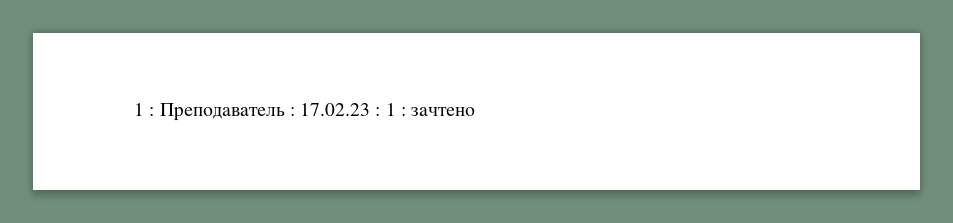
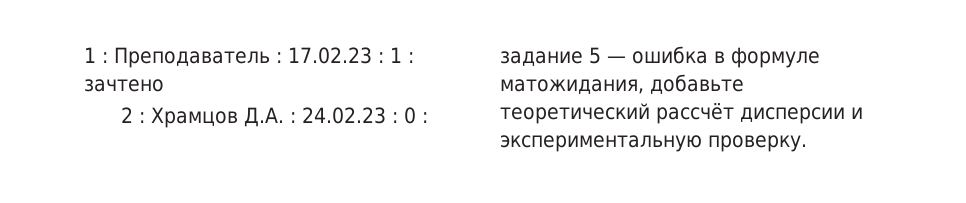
(476, 111) none -> [121,107,429,128] [500,46,820,68] [500,74,744,94] [500,103,863,124] [500,135,807,152] // 2 : Храмцов Д.А. : 24.02.23 : 0 : задание 5 — ошибка в формуле матожидания, добавьте теоретический рассчёт дисперсии и экспериментальную проверку.

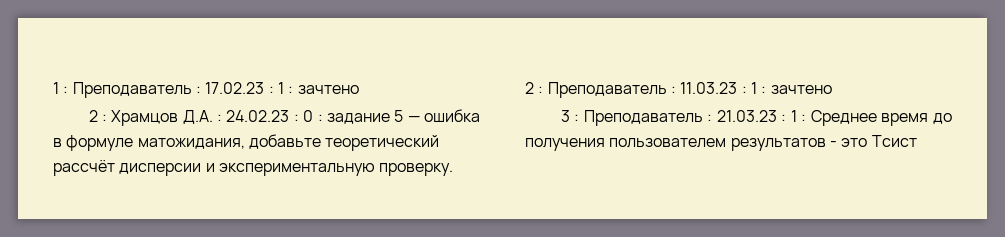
(807, 143) none -> [525,82,832,98] [560,110,952,126] [525,135,917,151] // 2 : Преподаватель : 11.03.23 : 1 : зачтено // 3 : Преподаватель : 21.03.23 : 1 : Cреднее время до получения пользователем результатов - это Tсист

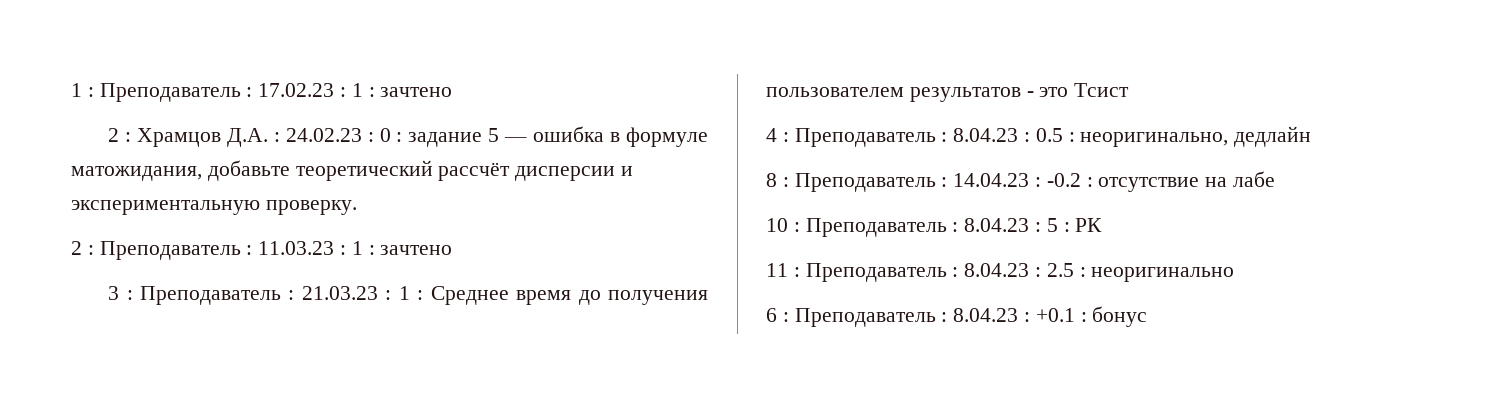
(917, 141) none -> [766,126,1312,147] [766,171,1276,192] [766,218,1103,237] [766,263,1235,282] [766,306,1148,327] // 4 : Преподаватель : 8.04.23 : 0.5 : неоригинально, дедлайн // 8 : Преподаватель : 14.04.23 : -0.2 : отсутствие на лабе // 10 : Преподаватель : 8.04.23 : 5 : РК // 11 : Преподаватель : 8.04.23 : 2.5 : неоригинально // 6 : Преподаватель : 8.04.23 : +0.1 : бонус

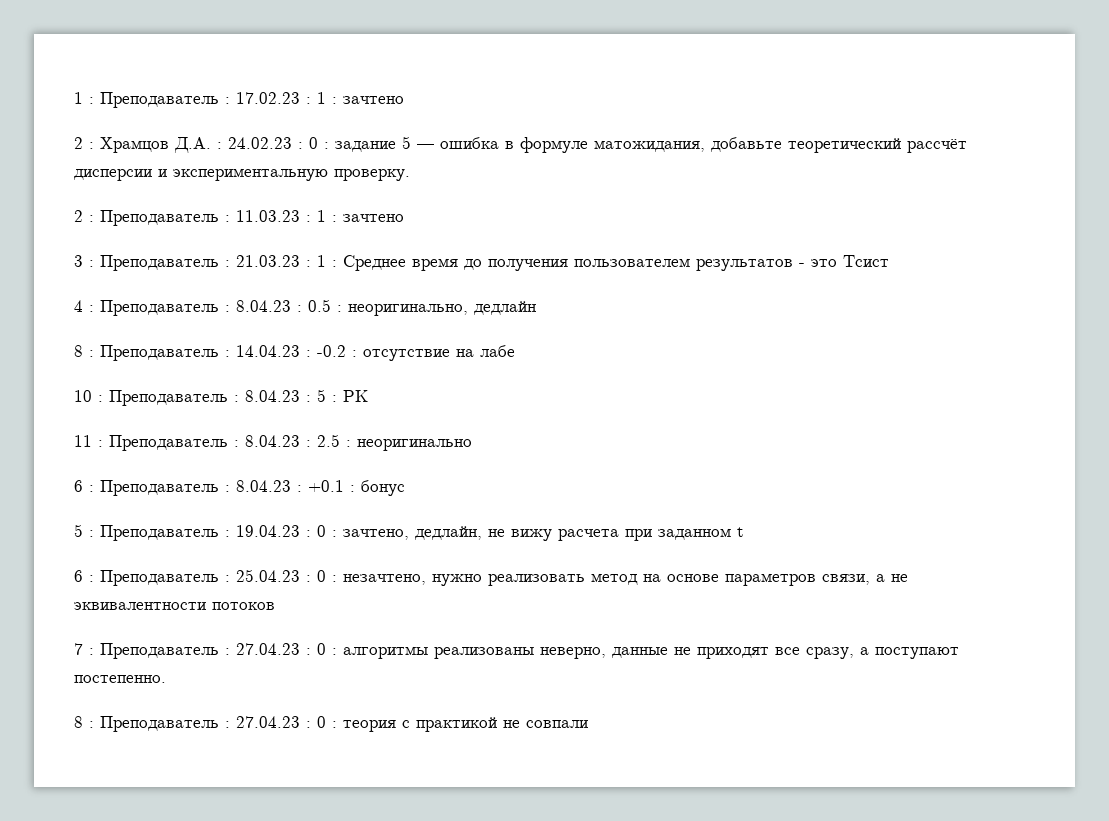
(1148, 316) none -> [74,524,744,541] [74,569,908,586] [74,602,275,610] [74,643,959,659] [74,675,166,683] [74,716,588,732] // 5 : Преподаватель : 19.04.23 : 0 : зачтено, дедлайн, не вижу расчета при заданном t // 6 : Преподаватель : 25.04.23 : 0 : незачтено, нужно реализовать метод на основе параметров связи, а не эквивалентности потоков // 7 : Преподаватель : 27.04.23 : 0 : алгоритмы реализованы неверно, данные не приходят все сразу, а поступают постепенно. // 8 : Преподаватель : 27.04.23 : 0 : теория с практикой не совпали

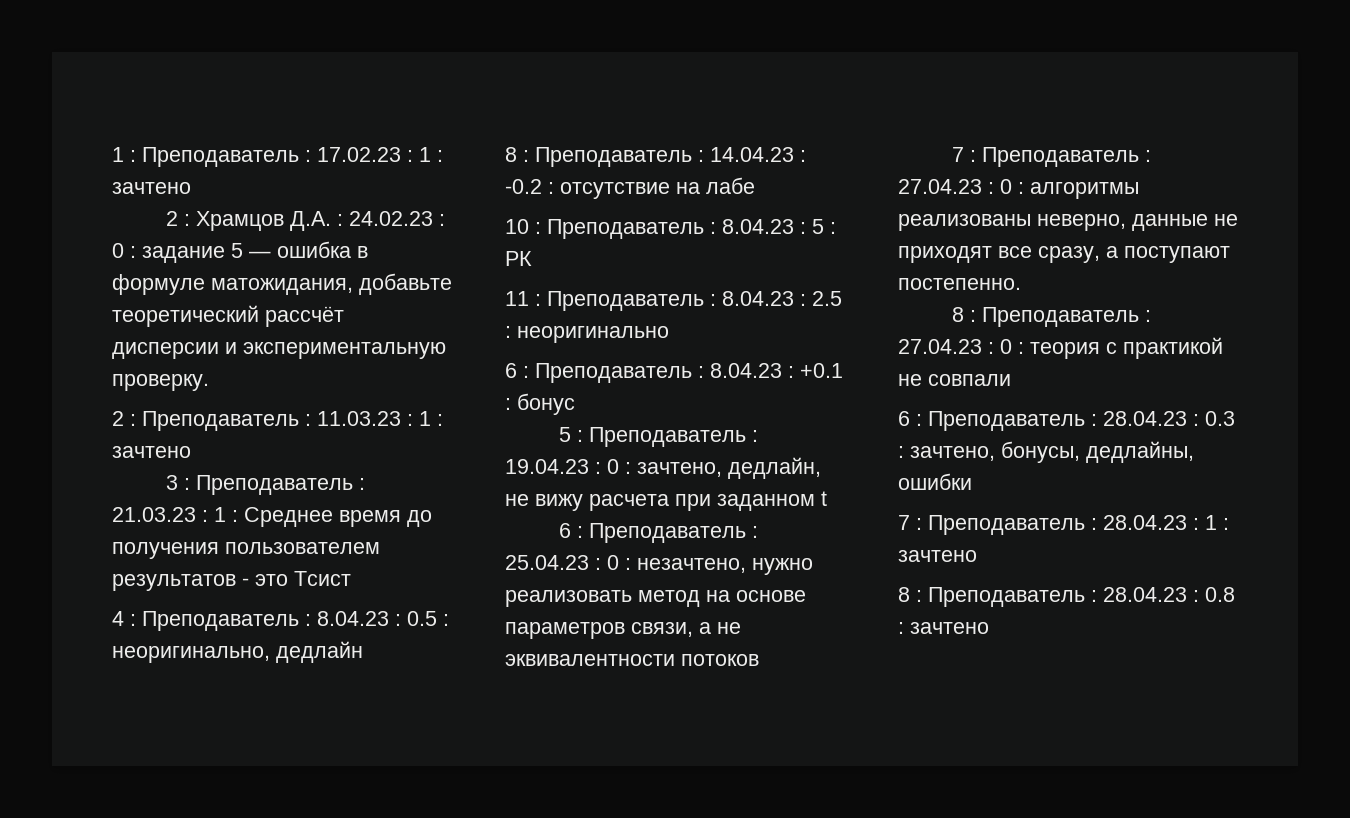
(588, 724) none -> [898,411,1235,431] [898,441,1194,463] [898,473,972,490] [898,515,1229,535] [898,550,977,562] [898,587,1235,607] [898,622,989,634] // 6 : Преподаватель : 28.04.23 : 0.3 : зачтено, бонусы, дедлайны, ошибки // 7 : Преподаватель : 28.04.23 : 1 : зачтено // 8 : Преподаватель : 28.04.23 : 0.8 : зачтено

